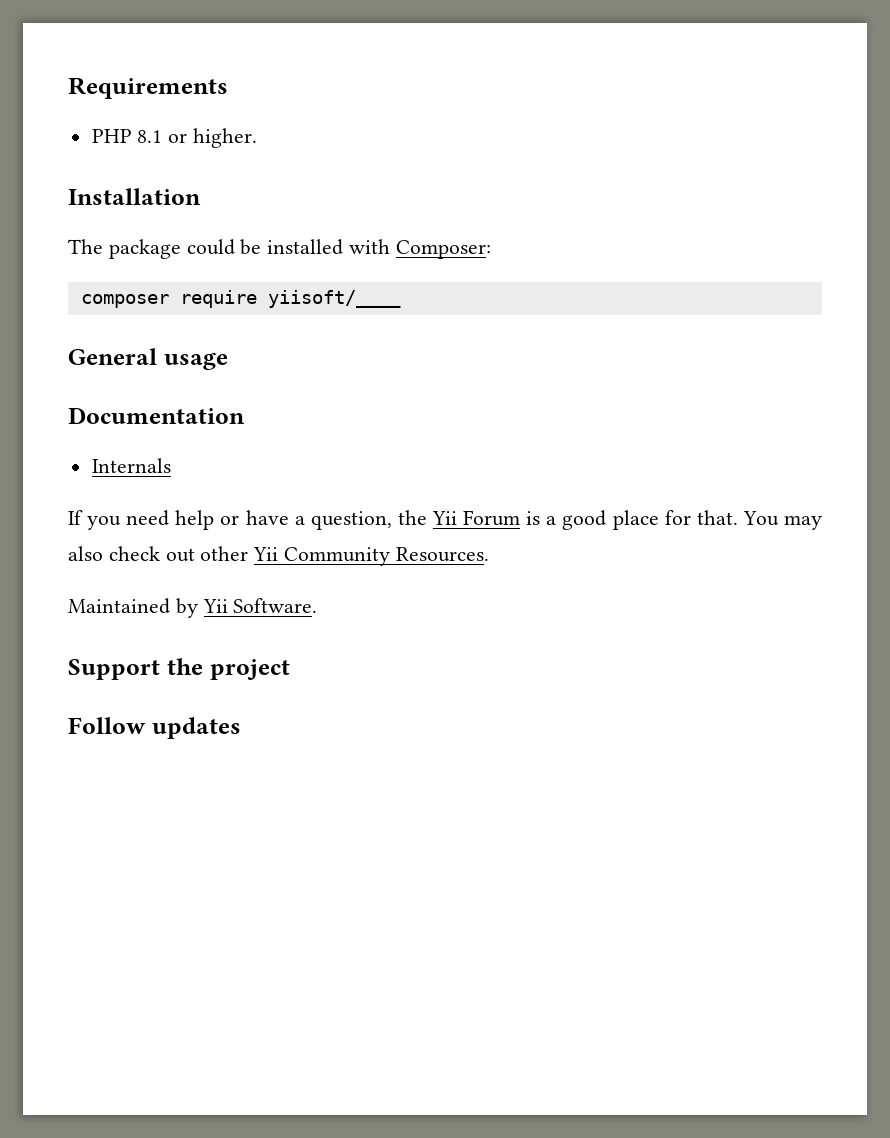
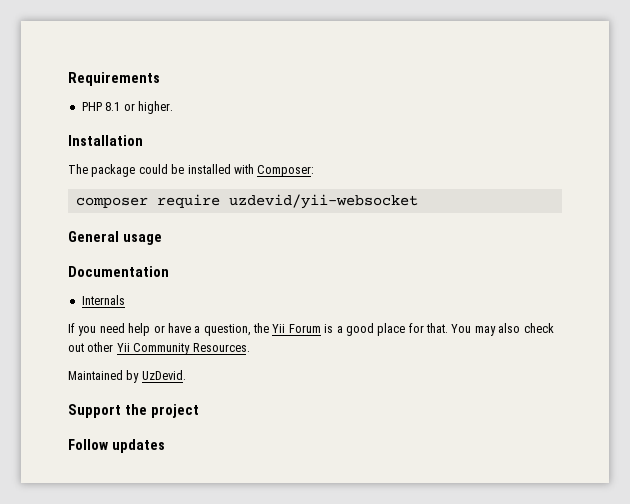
[267,290,401,308] yiisoft/____ -> [228,194,418,209] uzdevid/yii-websocket
[202,598,318,613] Yii Software. -> [141,370,186,380] UzDevid.

